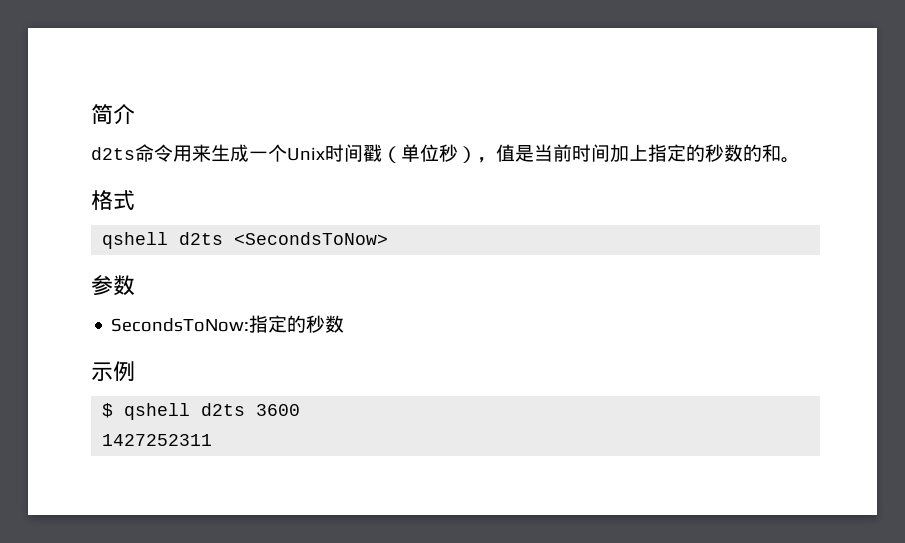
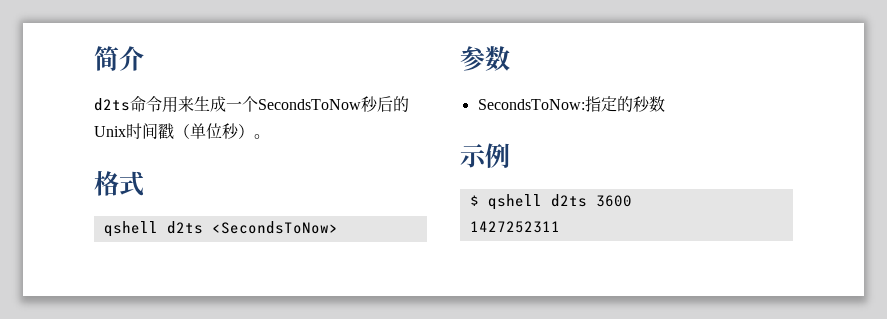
(287, 153) none -> [258,96,409,112] SecondsToNow秒后的
[477,144,781,163] ，值是当前时间加上指定的秒数的和 -> (254, 131) none

